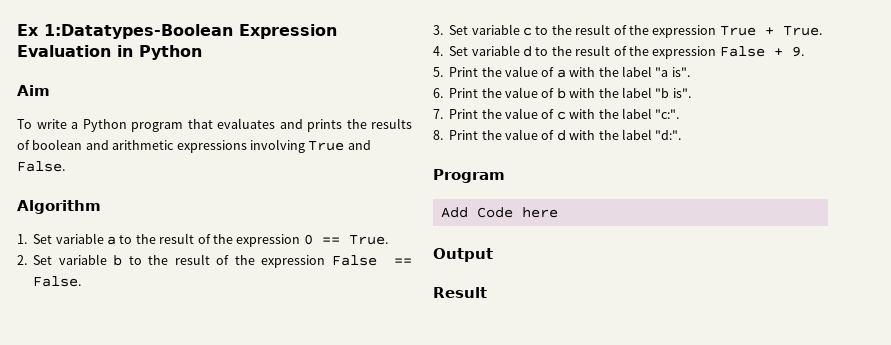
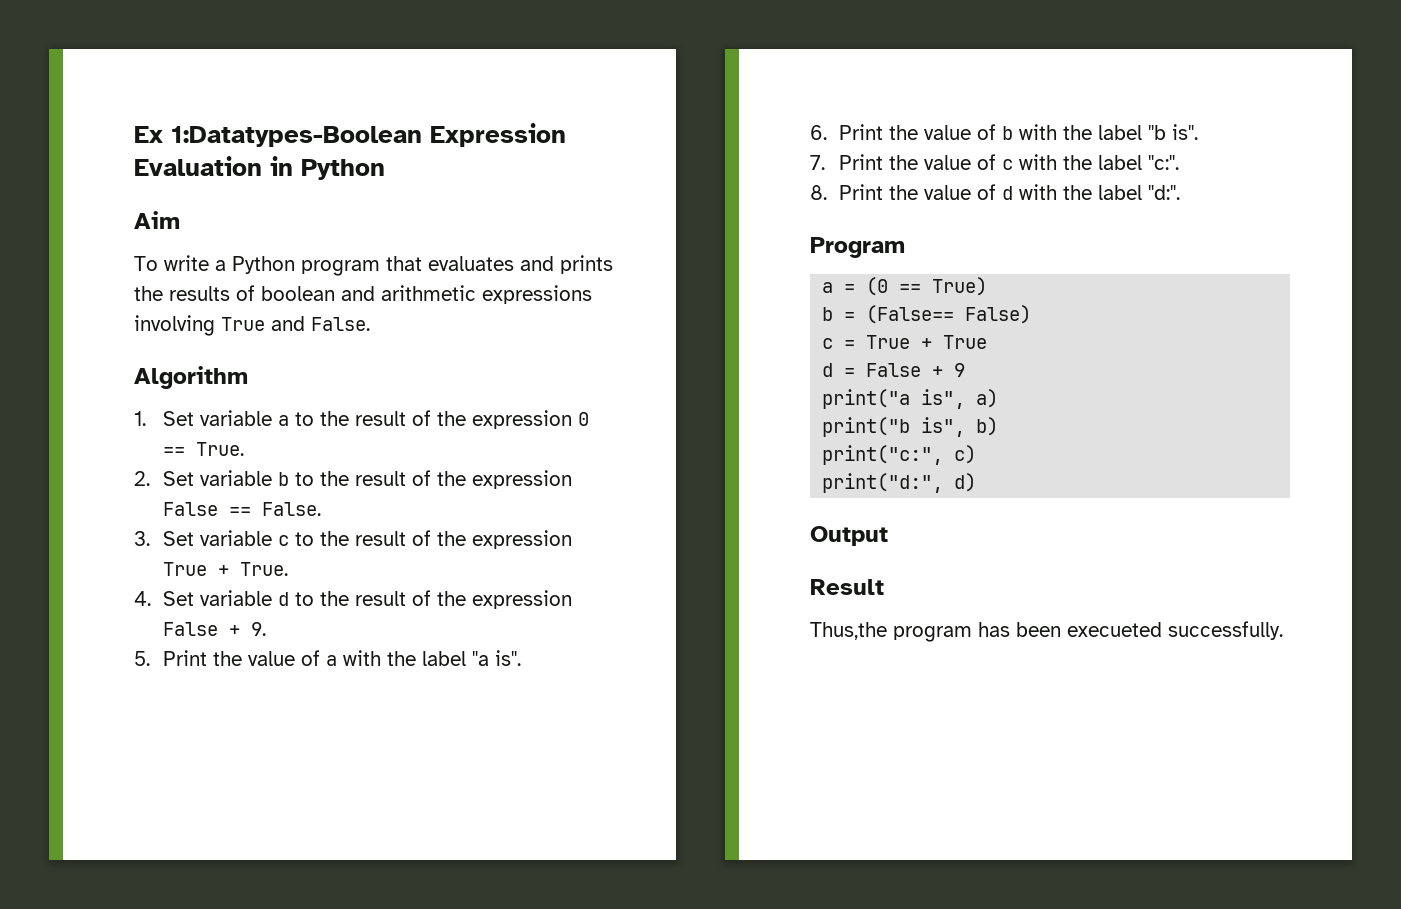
[440,207,558,218] [433,248,493,262] [433,287,487,298] Add Code here // Output // Result -> [822,277,988,296] [822,305,1032,324] [822,335,988,349] [822,363,966,377] [822,389,999,409] [822,417,999,437] [822,445,977,465] [822,473,977,493] [810,526,888,546] [810,579,884,595] [810,621,1283,642] a = (0 == True) // b = (False== False) // c = True + True // d = False + 9 // print("a is", a) // print("b is", b) // print("c:", c) // print("d:", d) // Output // Result // Thus,the program has been execueted successfully.

